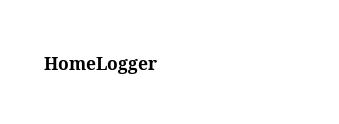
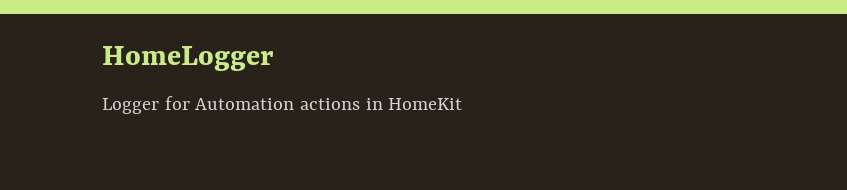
(157, 65) none -> [102,96,463,114] // Logger for Automation actions in HomeKit

